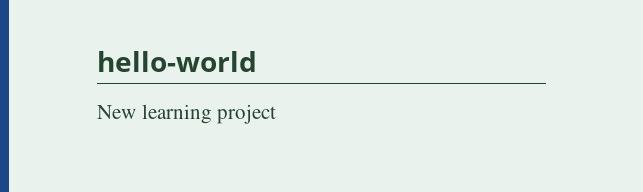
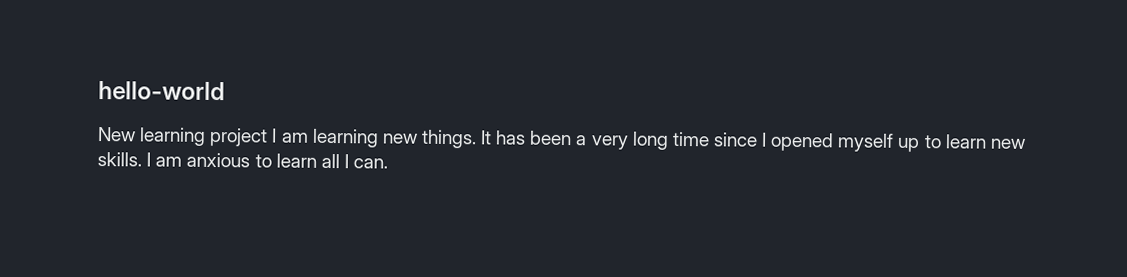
(277, 114) none -> [271,128,1026,153] [97,152,389,169] I am learning new things. It has been a very long time since I opened myself up to learn new skills. I am anxious to learn all I can.

